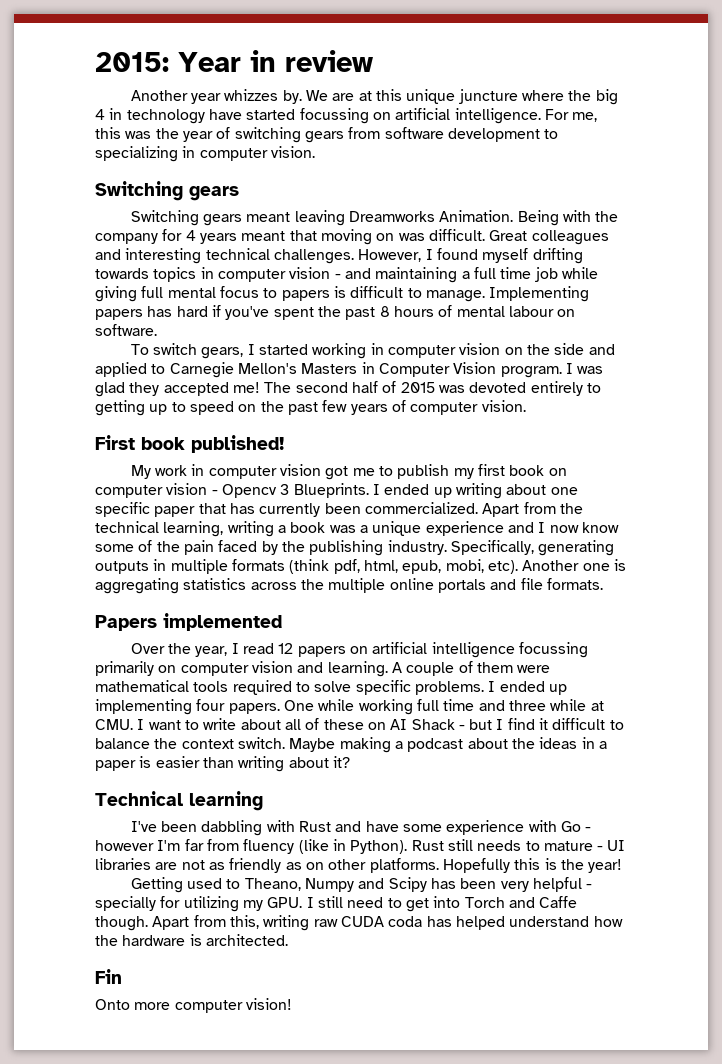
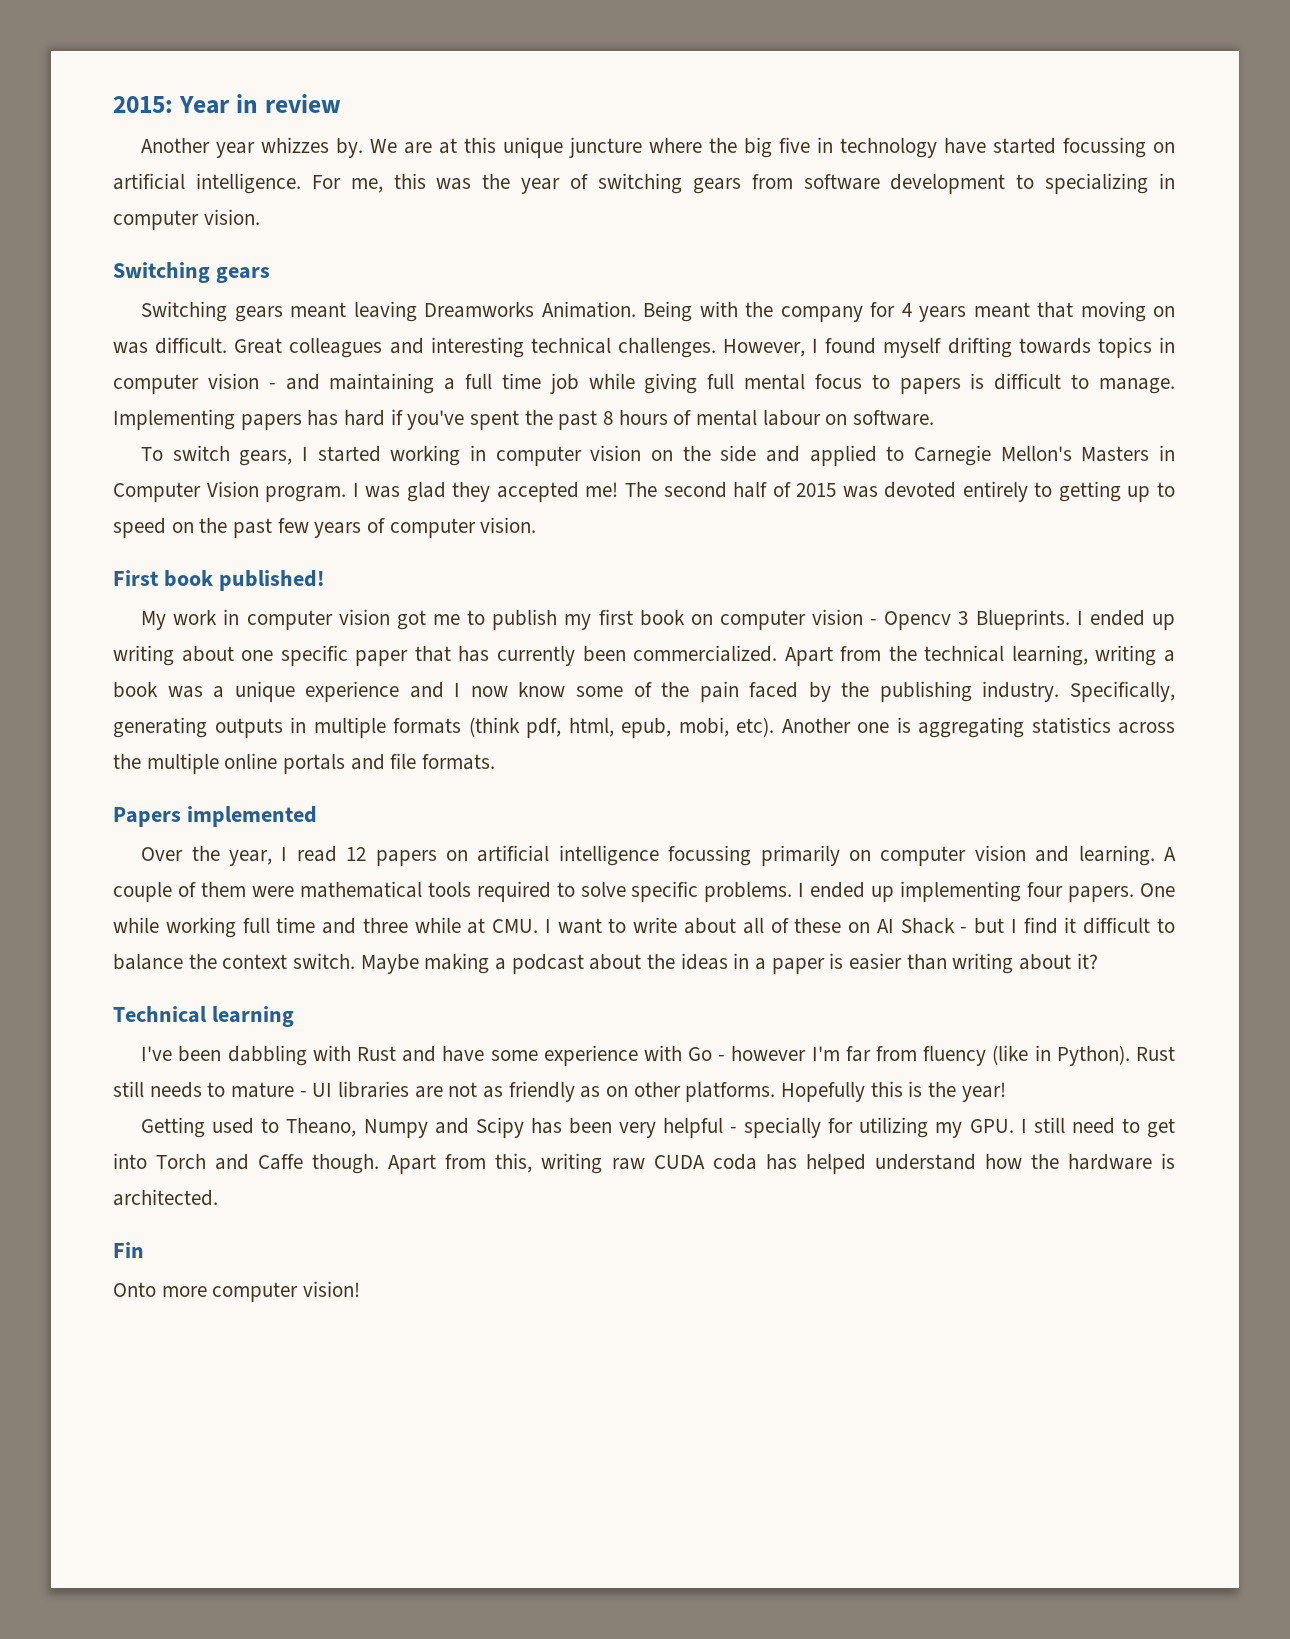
[95,109,105,120] 4 -> [779,137,811,153] five

